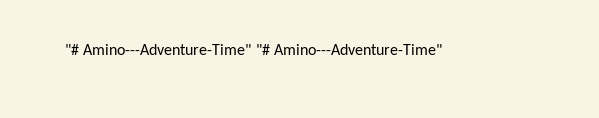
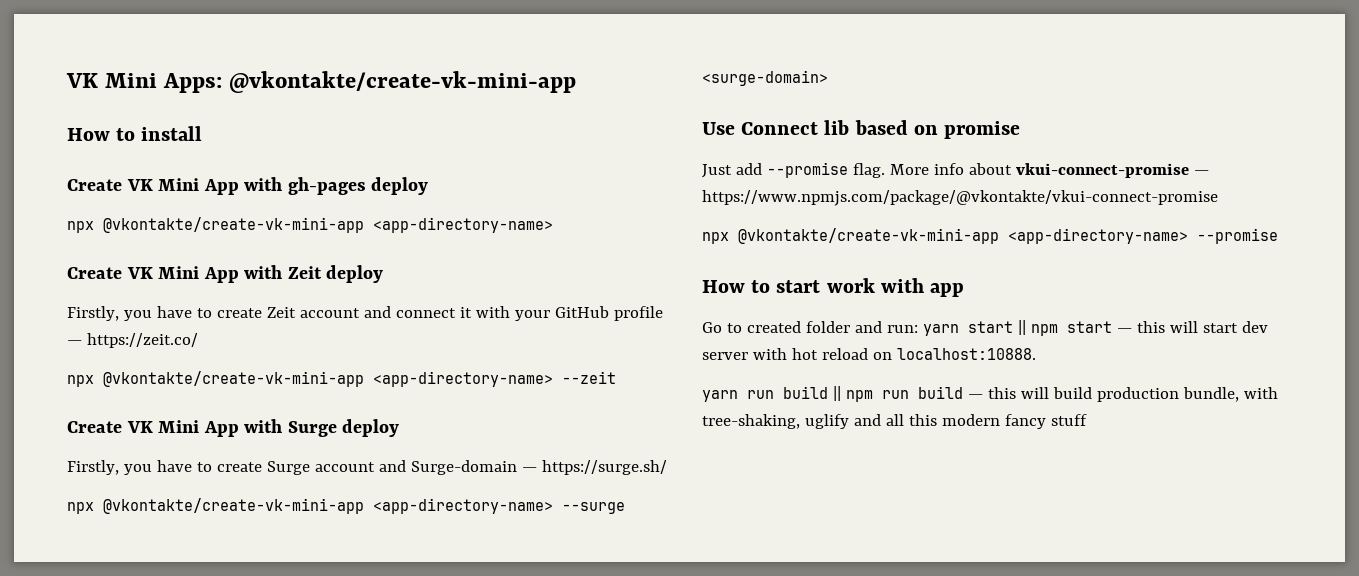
[65,44,442,55] "# Amino---Adventure-Time" "# Amino---Adventure-Time" -> [66,71,577,93] [67,126,203,141] [67,177,429,195] [67,217,553,233] [67,265,384,283] [67,306,663,321] [67,333,198,348] [67,371,616,387] [67,419,400,437] [67,460,667,475] [67,498,625,514] [702,70,828,86] [702,120,1021,139] [702,162,1209,178] [702,190,1218,206] [702,228,1278,244] [702,278,965,297] [702,320,1268,336] [702,348,1036,360] [702,386,1278,402] [702,414,1087,429] VK Mini Apps: @vkontakte/create-vk-mini-app // How to install // Create VK Mini App with gh-pages deploy // npx @vkontakte/create-vk-mini-app <app-directory-name> // Create VK Mini App with Zeit deploy // Firstly, you have to create Zeit account and connect it with your GitHub profile — https://zeit.co/ // npx @vkontakte/create-vk-mini-app <app-directory-name> --zeit // Create VK Mini App with Surge deploy // Firstly, you have to create Surge account and Surge-domain — https://surge.sh/ // npx @vkontakte/create-vk-mini-app <app-directory-name> --surge <surge-domain> // Use Connect lib based on promise // Just add --promise flag. More info about vkui-connect-promise — https://www.npmjs.com/package/@vkontakte/vkui-connect-promise // npx @vkontakte/create-vk-mini-app <app-directory-name> --promise // How to start work with app // Go to created folder and run: yarn start || npm start — this will start dev server with hot reload on localhost:10888. // yarn run build || npm run build — this will build production bundle, with tree-shaking, uglify and all this modern fancy stuff

